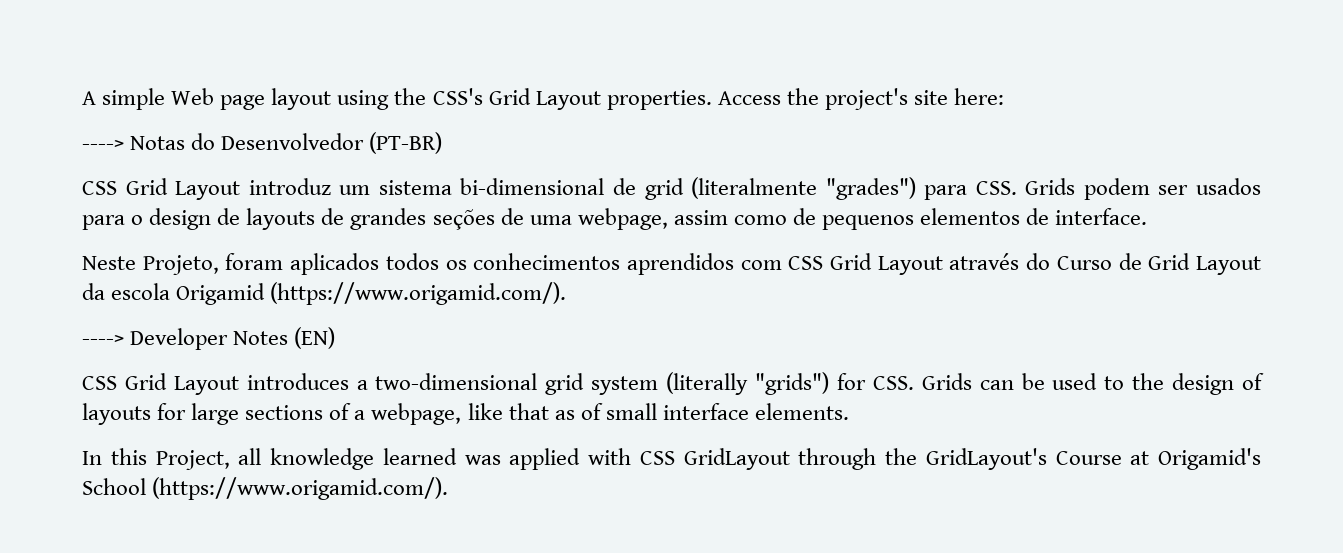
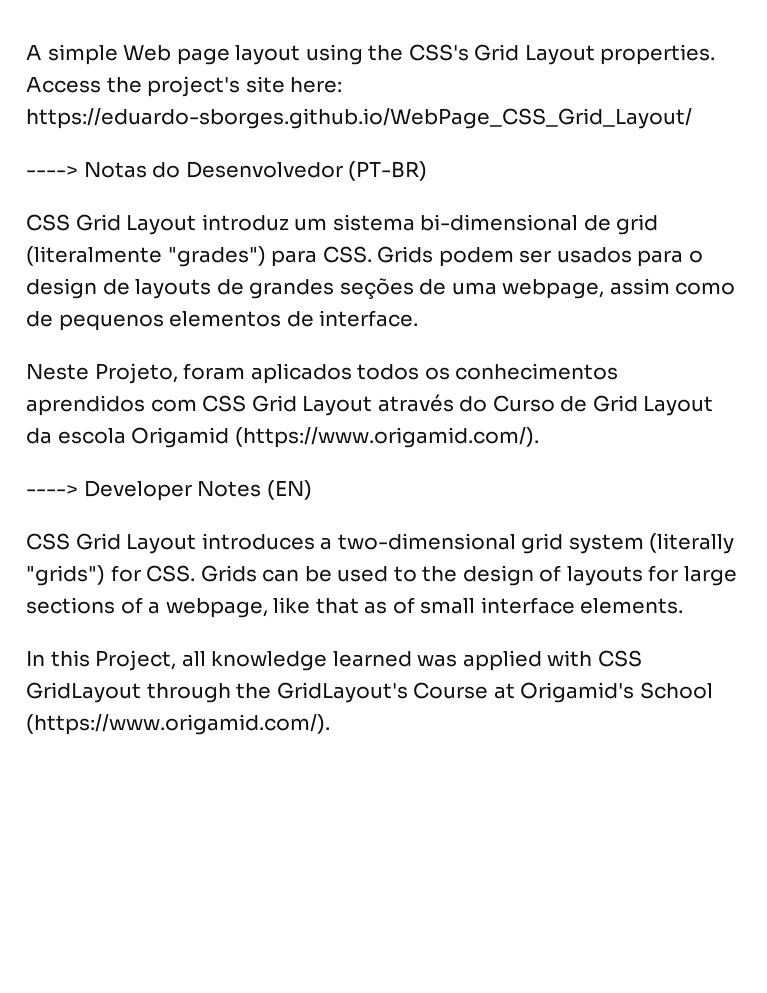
(1005, 96) none -> [26,108,692,129] https://eduardo-sborges.github.io/WebPage_CSS_Grid_Layout/

